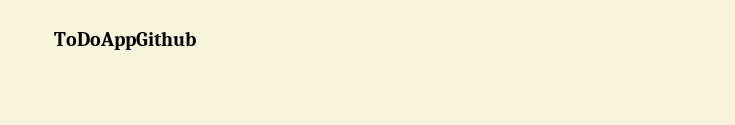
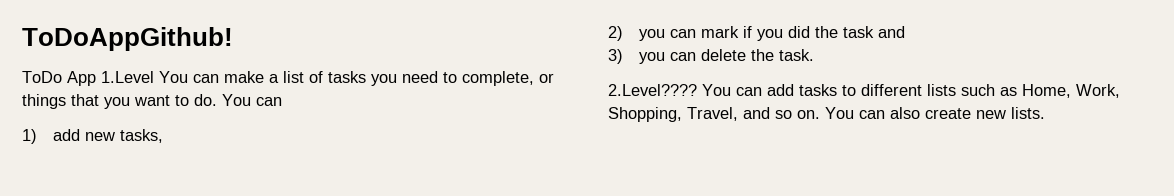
[54,31,196,50] ToDoAppGithub -> [22,27,233,51] [22,71,554,86] [22,94,282,109] [22,129,163,144] [608,26,905,41] [608,49,814,64] [608,84,1120,98] [608,107,1045,122] ToDoAppGithub! // ToDo App 1.Level You can make a list of tasks you need to complete, or things that you want to do. You can // 1) add new tasks, // 2) you can mark if you did the task and // 3) you can delete the task. // 2.Level???? You can add tasks to different lists such as Home, Work, Shopping, Travel, and so on. You can also create new lists.

